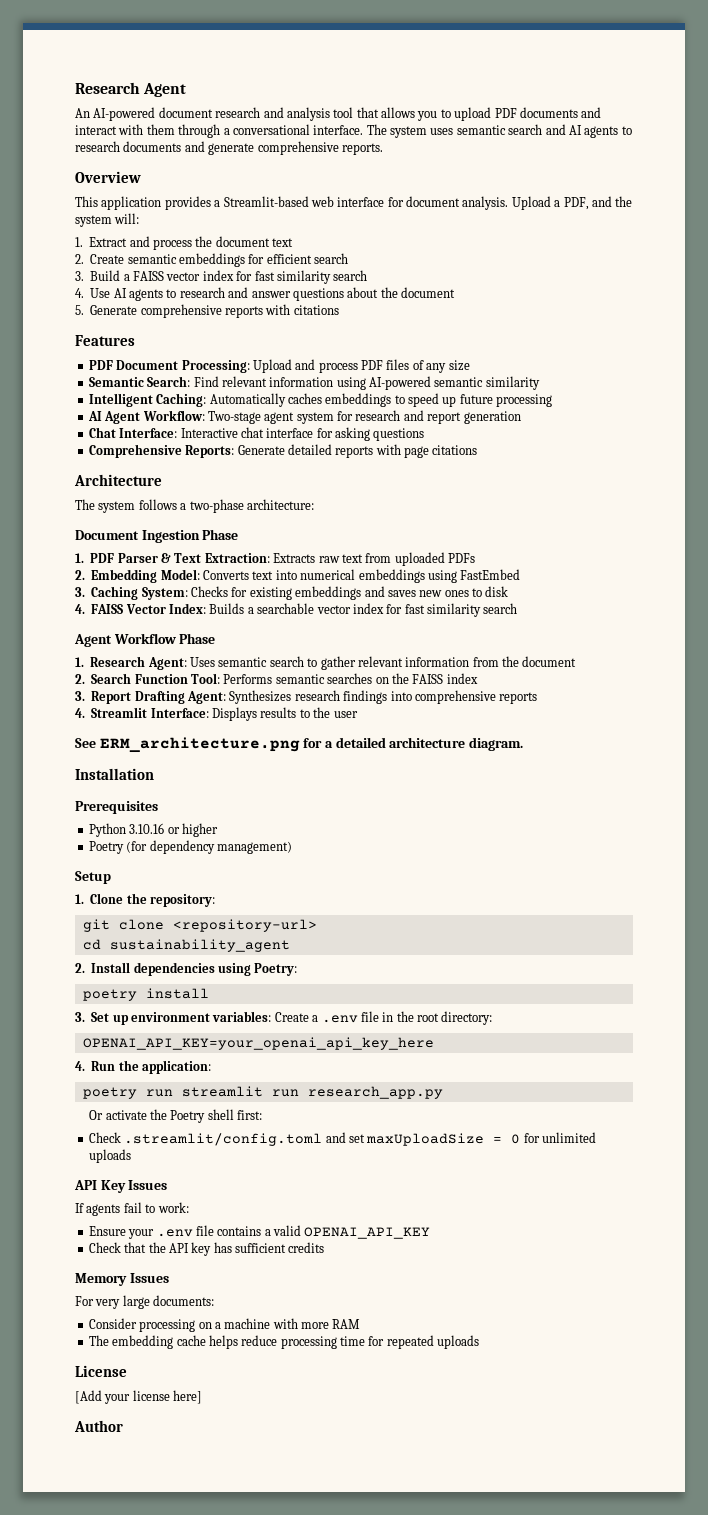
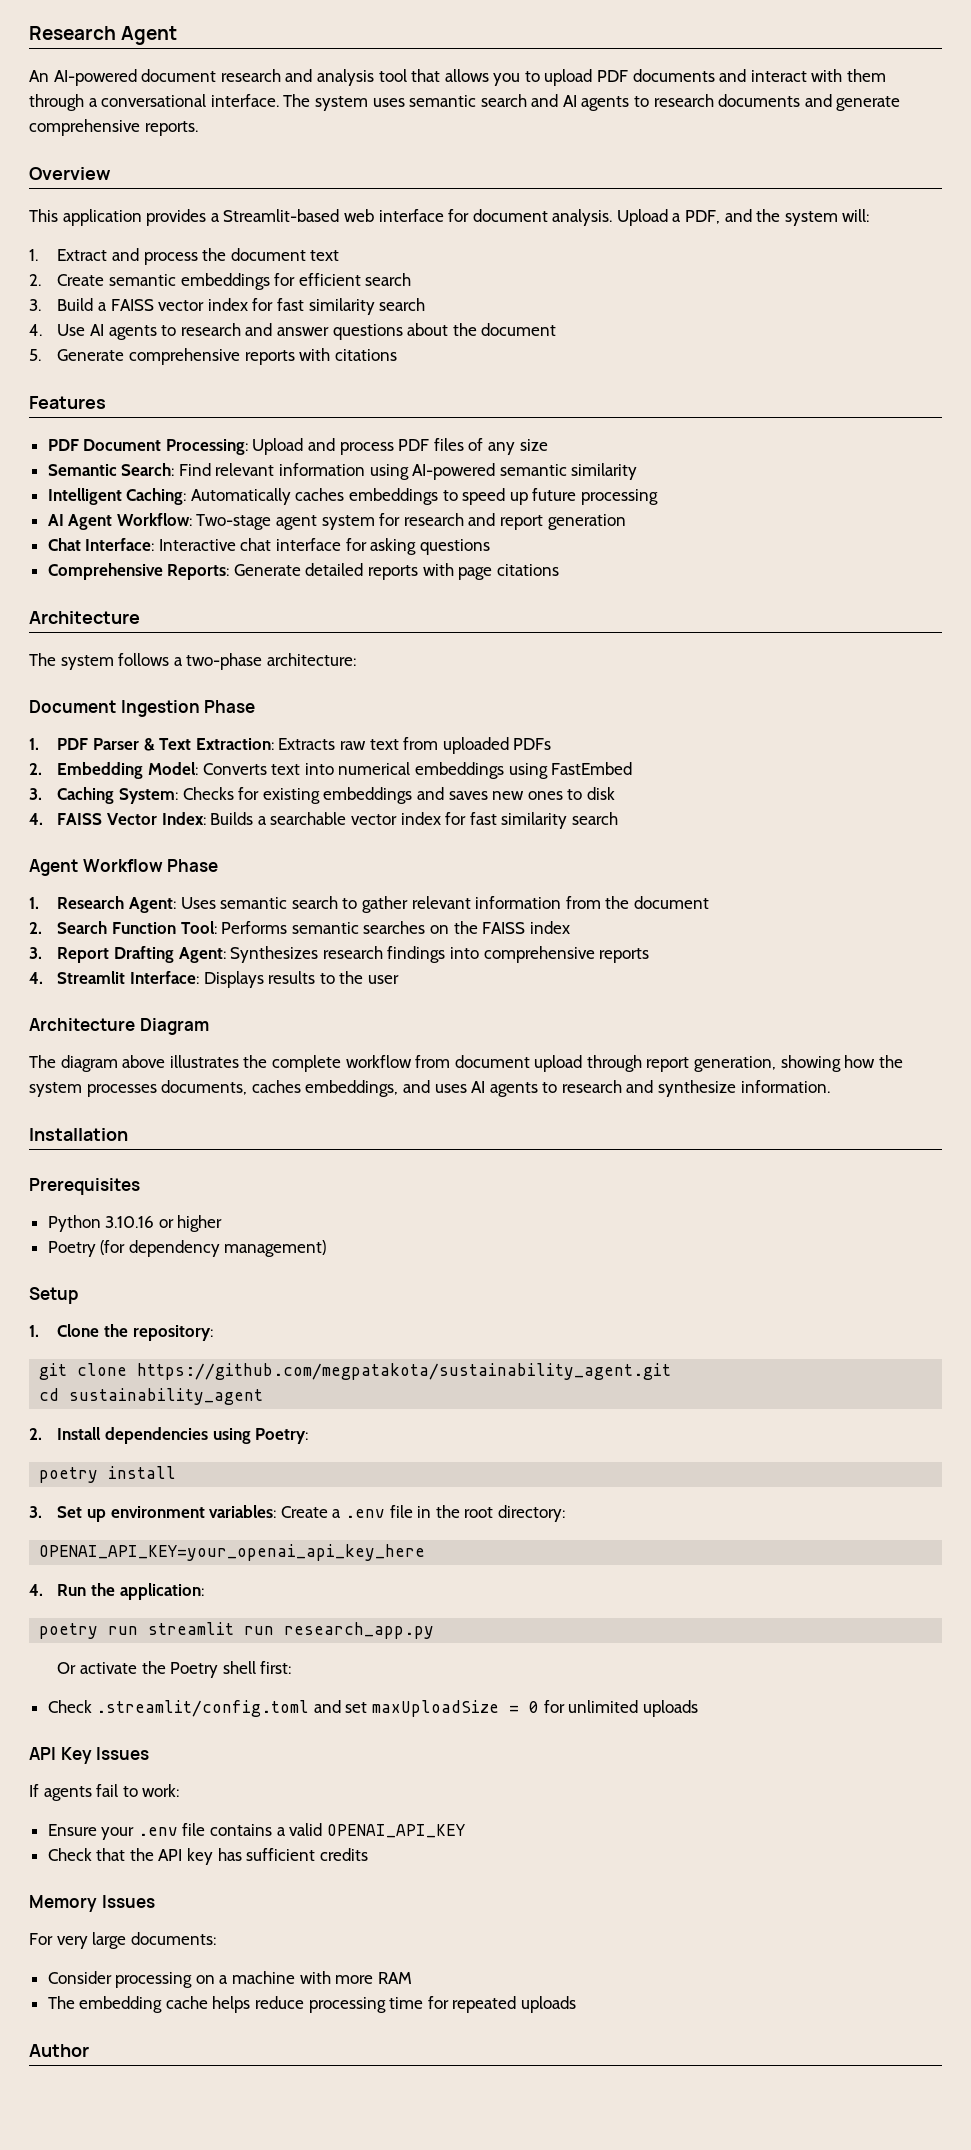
[75,737,523,753] See ERM_architecture.png for a detailed architecture diagram. -> [29,1018,209,1035] [29,1055,903,1072] [29,1080,830,1097] Architecture Diagram // The diagram above illustrates the complete workflow from document upload through report generation, showing how the system processes documents, caches embeddings, and uses AI agents to research and synthesize information.
[172,919,317,932] <repository-url> -> [137,1363,672,1380] https://github.com/megpatakota/sustainability_agent.git
[75,1365,127,1377] [75,1390,203,1404] // License // [Add your license here] -> (577, 2004) none

